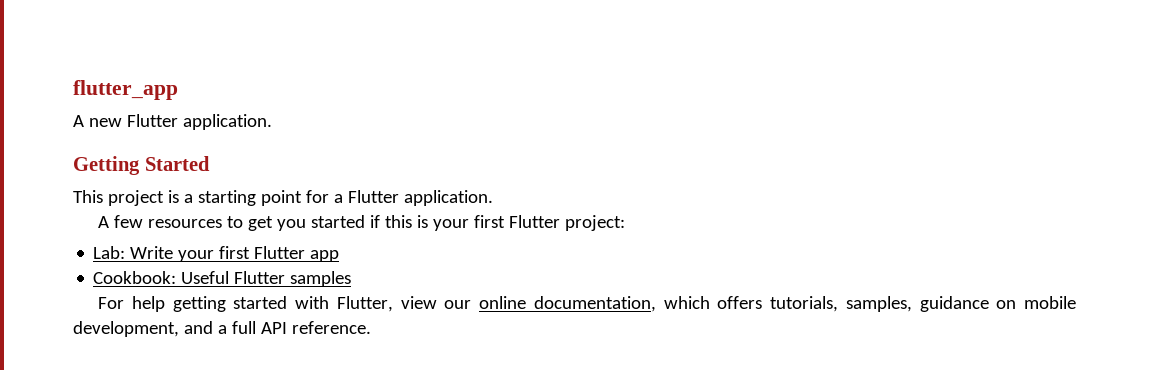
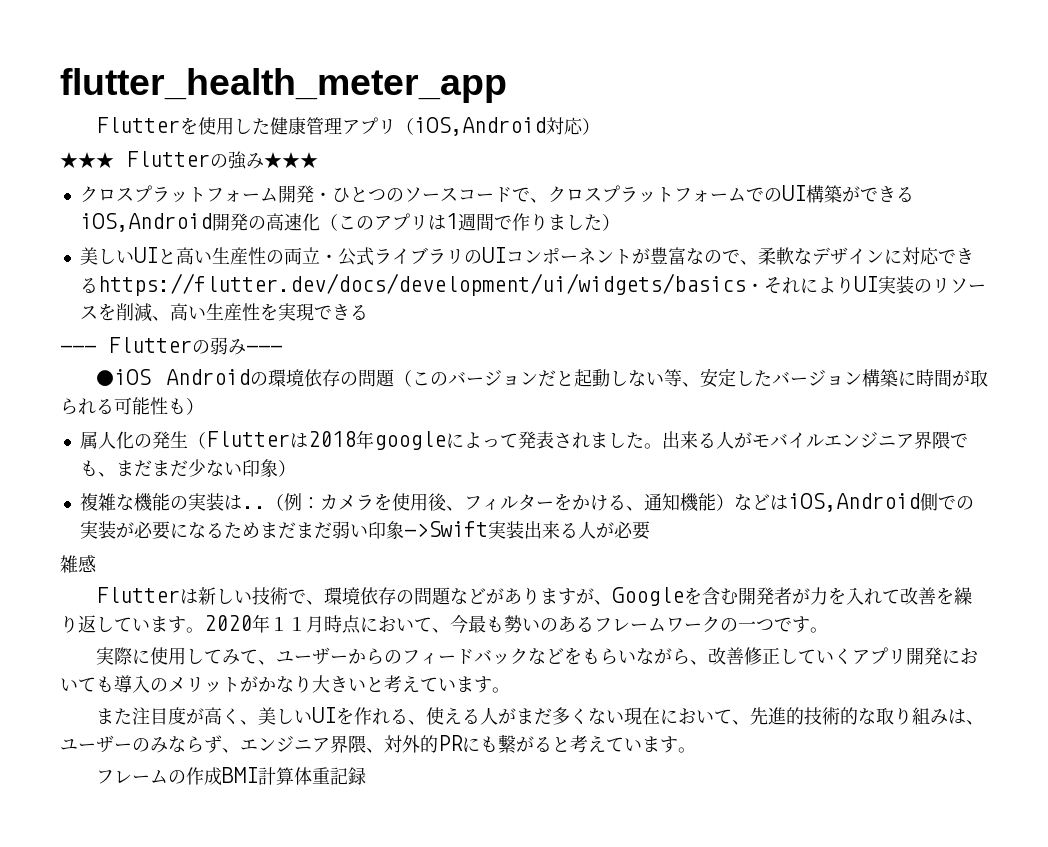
[73,80,178,100] [73,114,272,130] [73,156,210,175] [73,190,493,206] [98,215,626,231] [93,246,340,262] [93,271,352,287] [98,296,1076,312] [73,321,371,337] flutter_app // A new Flutter application. // Getting Started // This project is a starting point for a Flutter application. // A few resources to get you started if this is your first Flutter project: // Lab: Write your first Flutter app // Cookbook: Useful Flutter samples // For help getting started with Flutter, view our online documentation, which offers tutorials, samples, guidance on mobile development, and a full API reference. -> [60,68,507,103] [96,117,601,136] [60,151,318,170] [79,185,914,203] [79,213,620,232] [79,247,974,266] [79,273,986,296] [79,303,368,322] [60,337,282,355] [96,368,988,388] [60,397,204,415] [79,430,968,450] [79,459,296,477] [79,493,974,512] [79,521,650,540] [60,555,97,573] [96,587,973,606] [60,614,828,634] [96,647,979,665] [60,675,510,693] [96,707,985,725] [60,734,696,753] [96,767,367,785] flutter_health_meter_app // Flutterを使用した健康管理アプリ（iOS,Android対応） // ★★★ Flutterの強み★★★ // クロスプラットフォーム開発・ひとつのソースコードで、クロスプラットフォームでのUI構築ができるiOS,Android開発の高速化（このアプリは1週間で作りました） // 美しいUIと高い生産性の両立・公式ライブラリのUIコンポーネントが豊富なので、柔軟なデザインに対応できるhttps://flutter.dev/docs/development/ui/widgets/basics・それによりUI実装のリソースを削減、高い生産性を実現できる // --- Flutterの弱み--- // ●iOS Androidの環境依存の問題（このバージョンだと起動しない等、安定したバージョン構築に時間が取られる可能性も） // 属人化の発生（Flutterは2018年googleによって発表されました。出来る人がモバイルエンジニア界隈でも、まだまだ少ない印象） // 複雑な機能の実装は..（例：カメラを使用後、フィルターをかける、通知機能）などはiOS,Android側での実装が必要になるためまだまだ弱い印象->Swift実装出来る人が必要 // 雑感 // Flutterは新しい技術で、環境依存の問題などがありますが、Googleを含む開発者が力を入れて改善を繰り返しています。2020年１１月時点において、今最も勢いのあるフレームワークの一つです。 // 実際に使用してみて、ユーザーからのフィードバックなどをもらいながら、改善修正していくアプリ開発においても導入のメリットがかなり大きいと考えています。 // また注目度が高く、美しいUIを作れる、使える人がまだ多くない現在において、先進的技術的な取り組みは、ユーザーのみならず、エンジニア界隈、対外的PRにも繋がると考えています。 // フレームの作成BMI計算体重記録

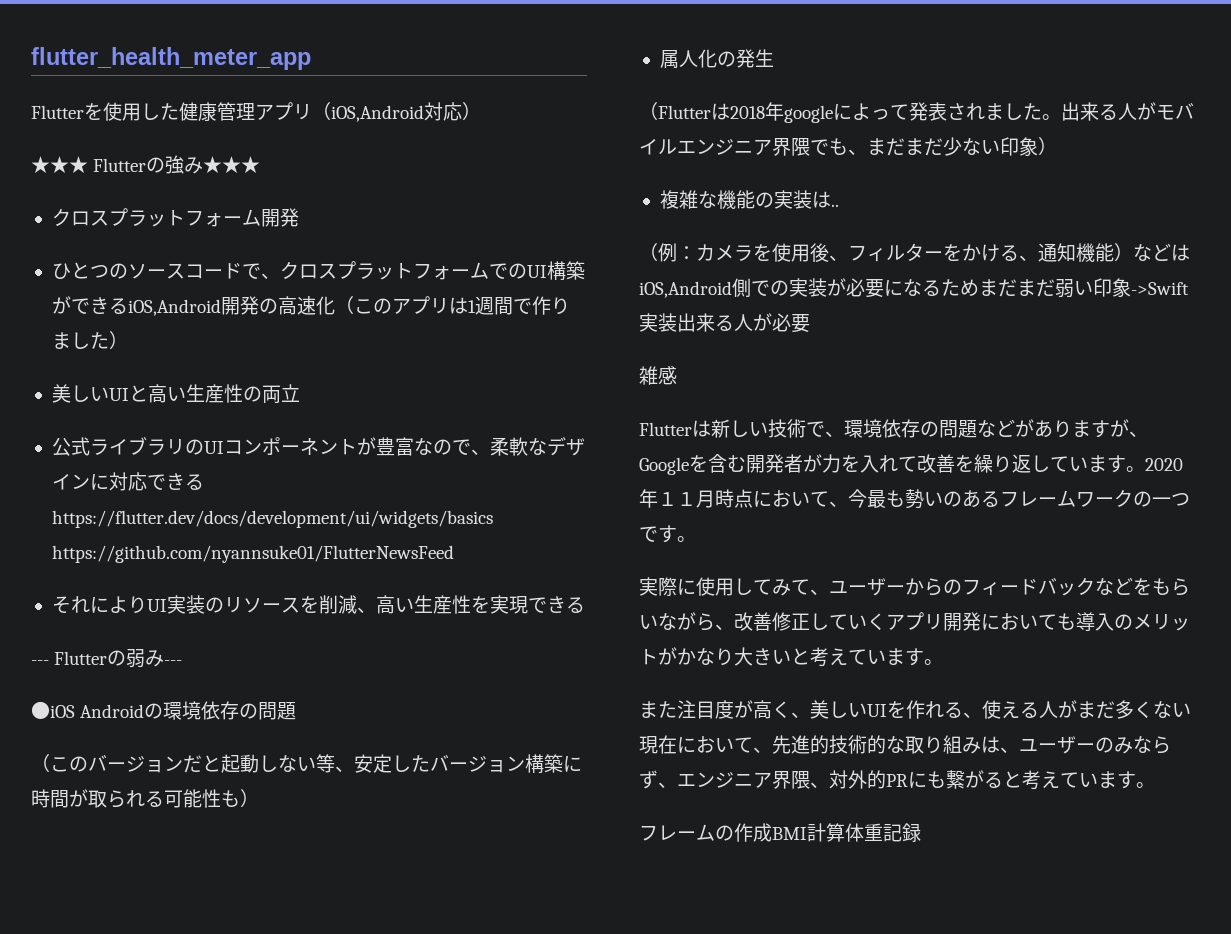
[313,192,332,201] ・ -> (299, 217) //
[319,254,338,263] ・ -> (300, 393) //
[745,283,764,292] ・ -> [51,545,454,563] https://github.com/nyannsuke01/FlutterNewsFeed //
(395, 378) none -> (297, 711) //
(188, 439) none -> (774, 58) //
(266, 507) none -> (839, 205) //

